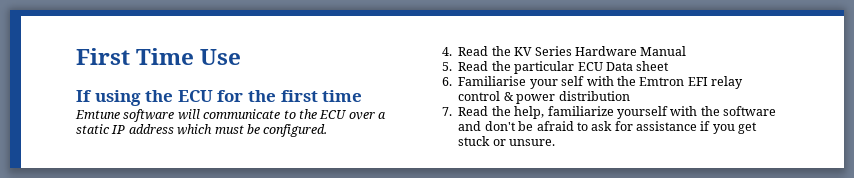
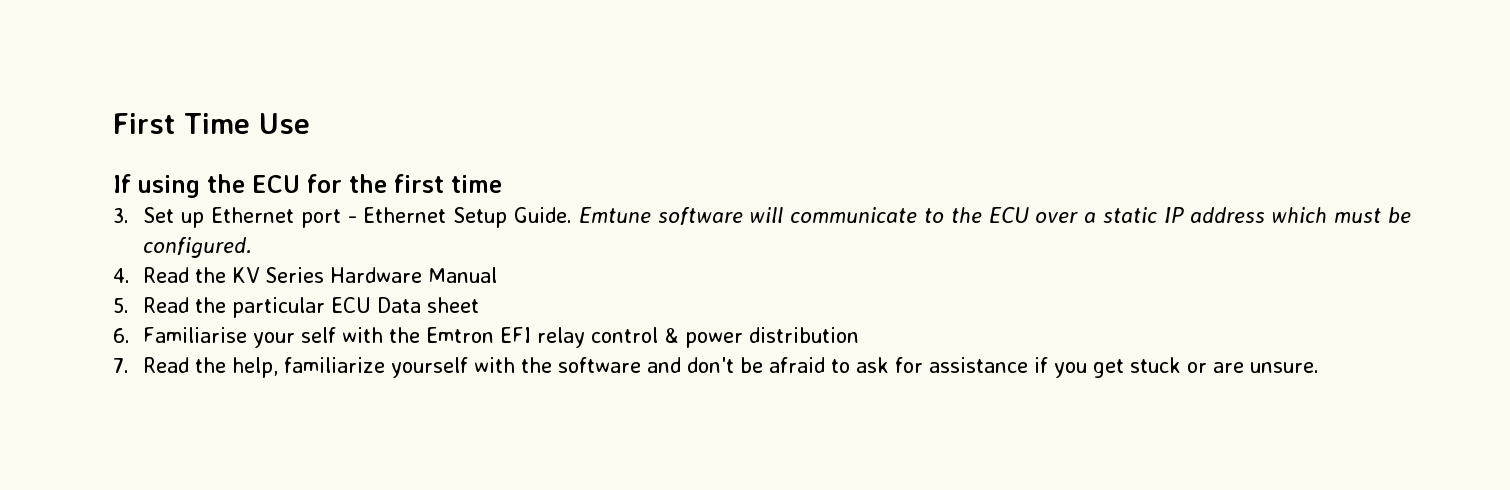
(363, 96) none -> [113,207,572,228] 3. Set up Ethernet port - Ethernet Setup Guide.
(506, 142) none -> [1213,362,1245,373] are

